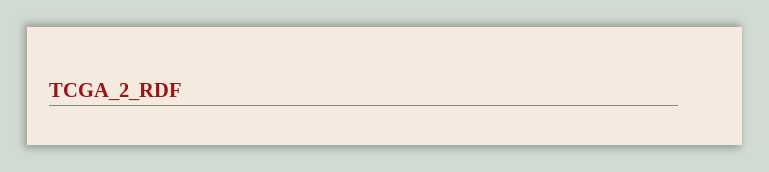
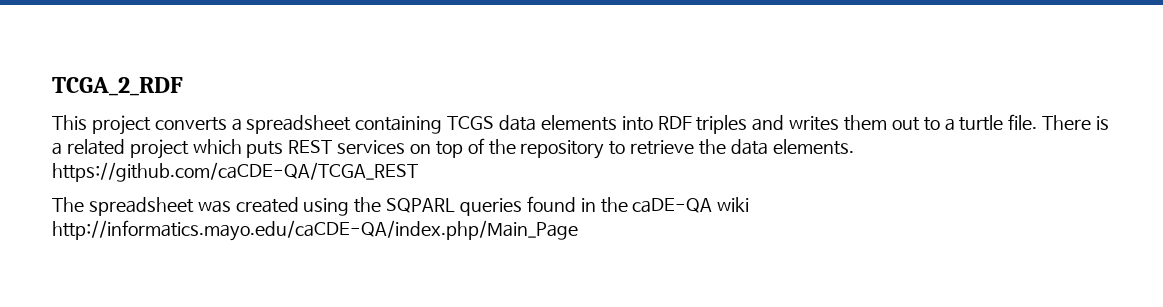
(182, 92) none -> [52,114,1110,135] [52,138,854,159] [52,162,418,182] [52,196,750,216] [52,220,578,241] // This project converts a spreadsheet containing TCGS data elements into RDF triples and writes them out to a turtle file. There is a related project which puts REST services on top of the repository to retrieve the data elements. https://github.com/caCDE-QA/TCGA_REST // The spreadsheet was created using the SQPARL queries found in the caDE-QA wiki http://informatics.mayo.edu/caCDE-QA/index.php/Main_Page

